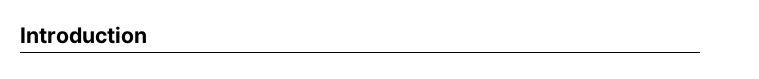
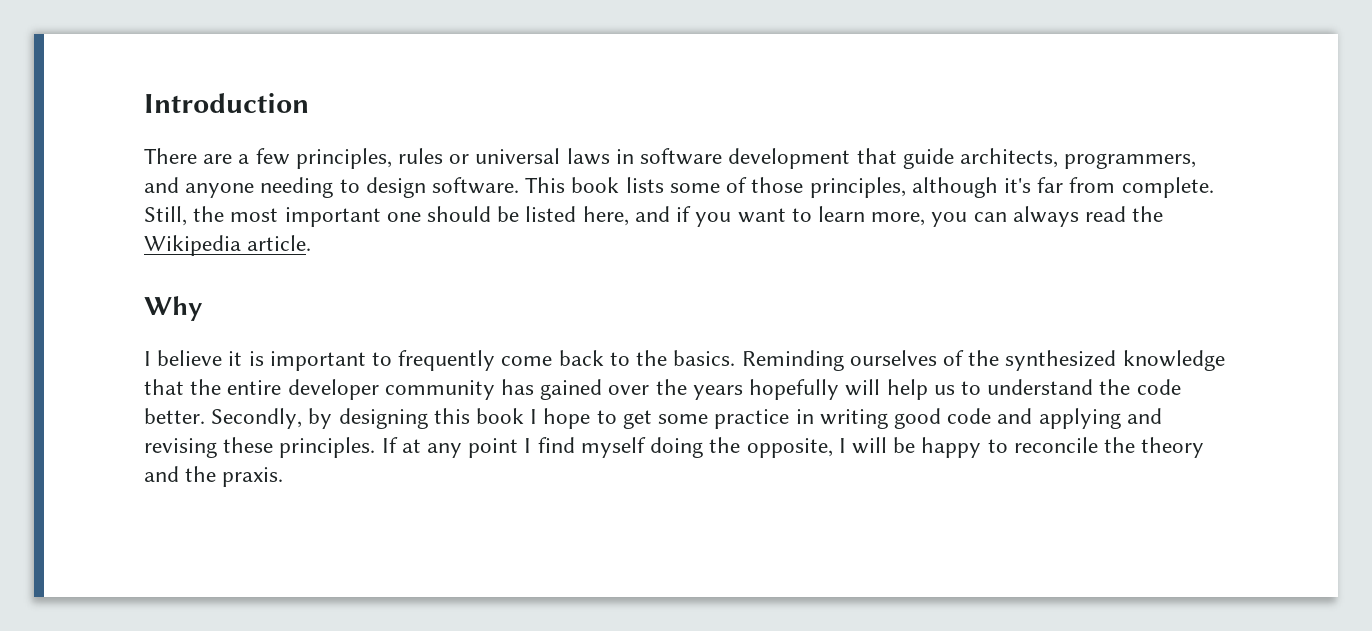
(147, 35) none -> [144,148,1197,169] [144,177,1214,198] [144,206,1164,227] [144,235,312,256] [144,296,203,321] [144,350,1225,371] [144,379,1181,400] [144,408,1162,429] [144,437,1205,458] [144,466,284,487] // There are a few principles, rules or universal laws in software development that guide architects, programmers, and anyone needing to design software. This book lists some of those principles, although it's far from complete. Still, the most important one should be listed here, and if you want to learn more, you can always read the Wikipedia article. // Why // I believe it is important to frequently come back to the basics. Reminding ourselves of the synthesized knowledge that the entire developer community has gained over the years hopefully will help us to understand the code better. Secondly, by designing this book I hope to get some practice in writing good code and applying and revising these principles. If at any point I find myself doing the opposite, I will be happy to reconcile the theory and the praxis.

